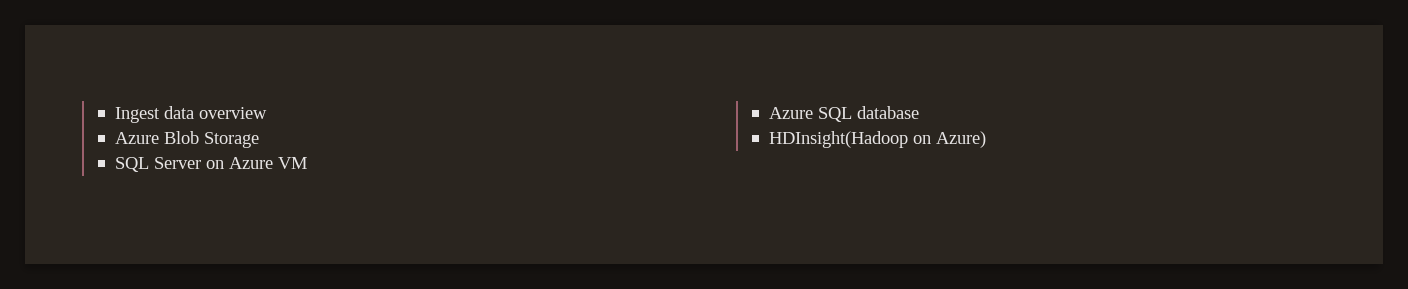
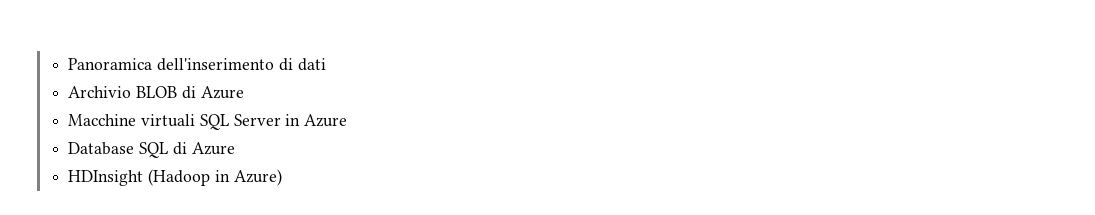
[114,106,267,123] [114,131,259,148] Ingest data overview // Azure Blob Storage // -> [68,58,326,71] [68,86,244,99] [68,114,196,127] Panoramica dell'inserimento di dati // Archivio BLOB di Azure // Macchine virtuali
[205,157,307,169] [768,106,919,122] [768,131,931,148] on Azure VM // Azure SQL database // HDInsight(Hadoop on -> [285,114,348,127] [68,142,235,158] [68,169,230,186] in Azure // Database SQL di Azure // HDInsight (Hadoop in

